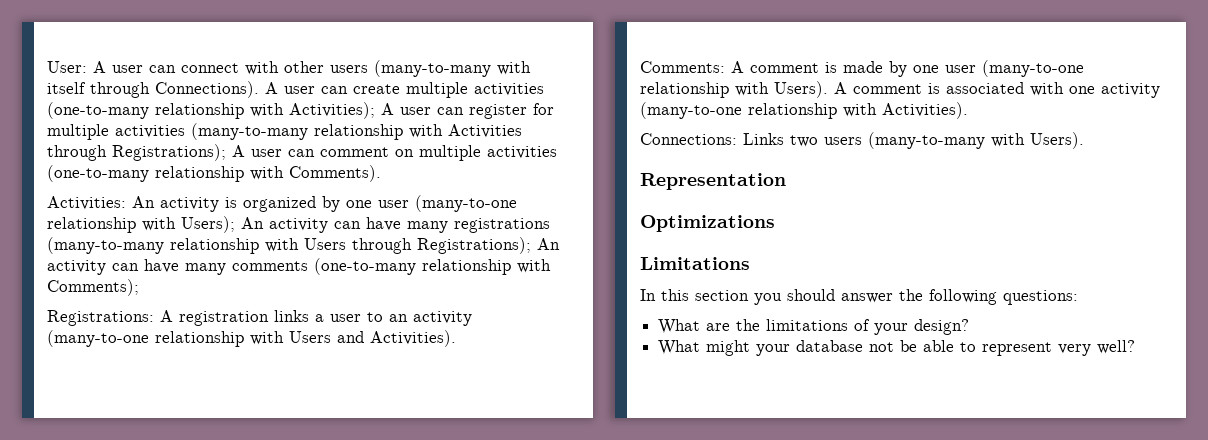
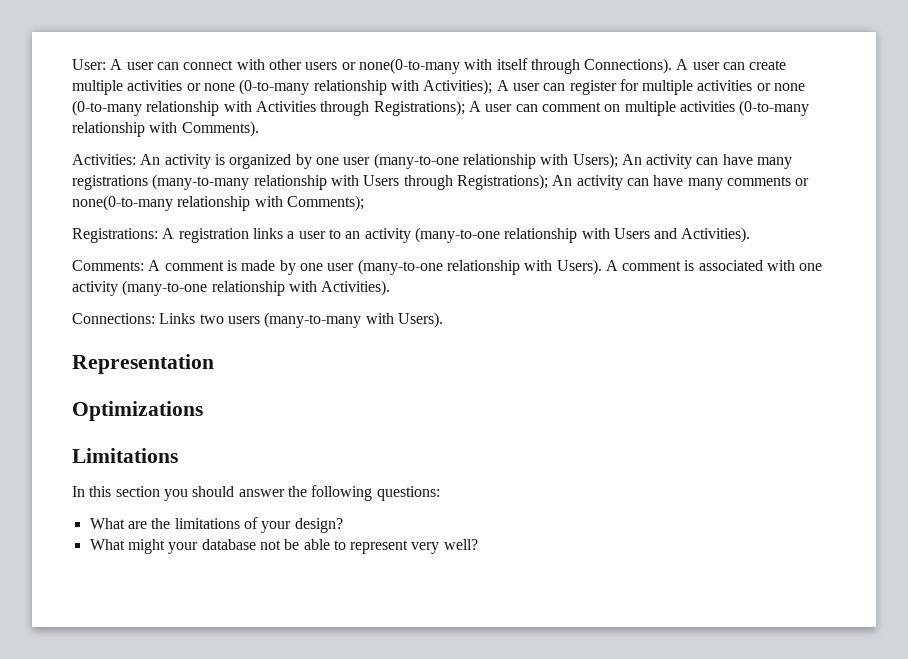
[374,60,491,77] (many-to-many -> [341,58,460,74] or none(0-to-many
[47,102,149,119] (one-to-many -> [186,79,310,95] or none (0-to-many
[191,123,308,140] (many-to-many -> [756,83,806,91] [72,100,142,116] or none (0-to-many
[47,165,149,182] (one-to-many -> [739,100,810,116] (0-to-many
[314,258,416,275] (one-to-many -> [795,178,810,186] [72,195,173,211] or none(0-to-many

